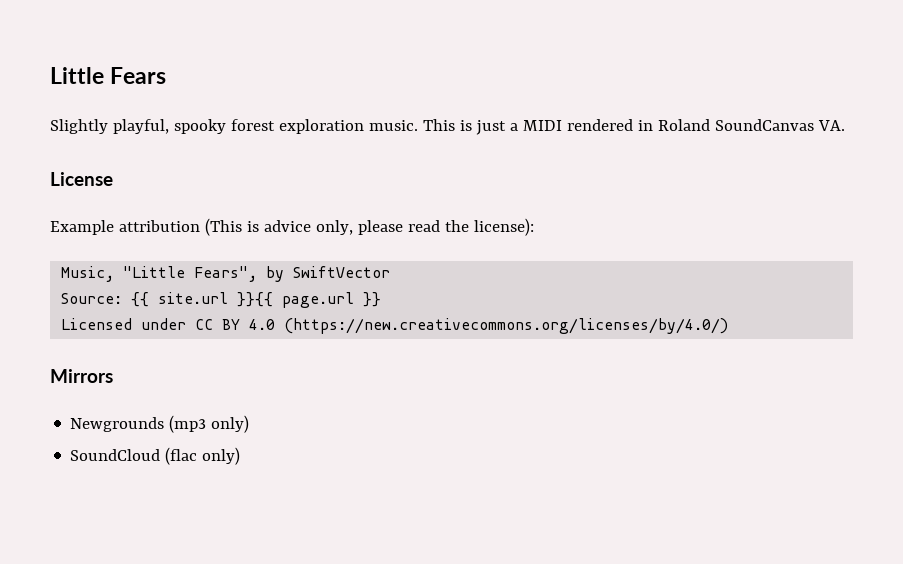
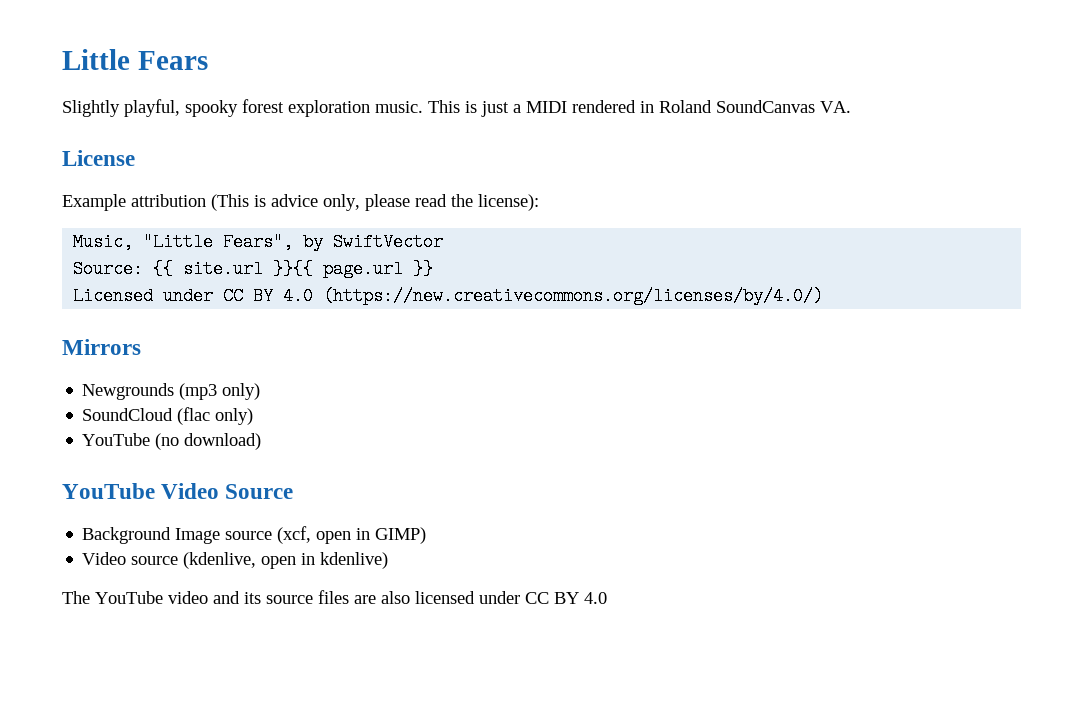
(241, 456) none -> [82,433,262,450] [62,483,294,499] [82,526,427,544] [82,552,389,569] [62,590,607,604] // YouTube (no download) // YouTube Video Source // Background Image source (xcf, open in GIMP) // Video source (kdenlive, open in kdenlive) // The YouTube video and its source files are also licensed under CC BY 4.0

